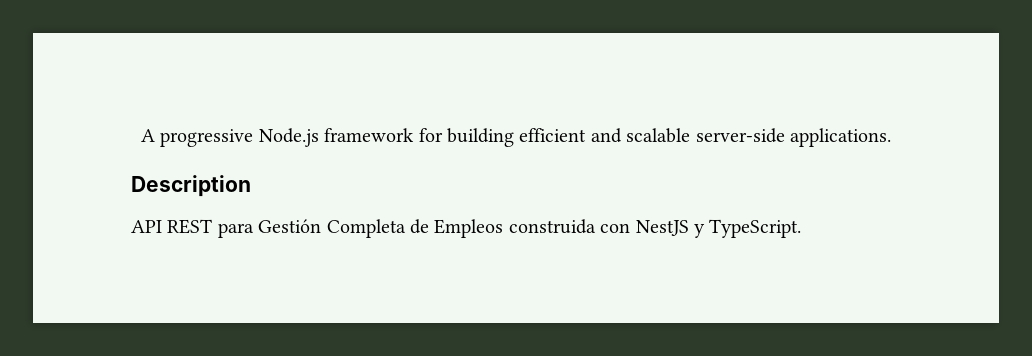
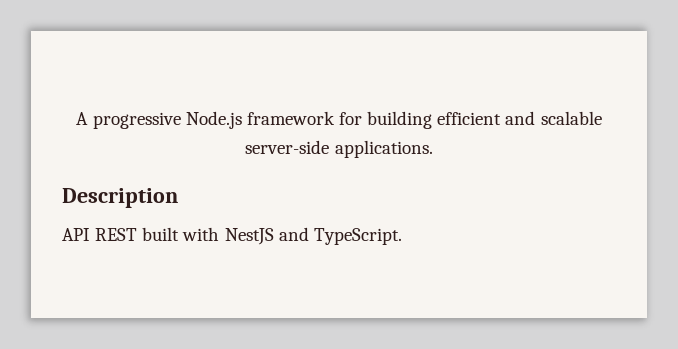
[217,219,705,238] para Gestión Completa de Empleos construida con NestJS y -> [142,227,309,245] built with NestJS and

